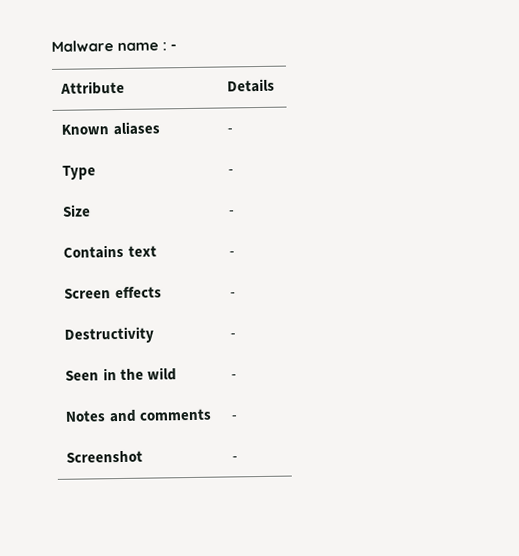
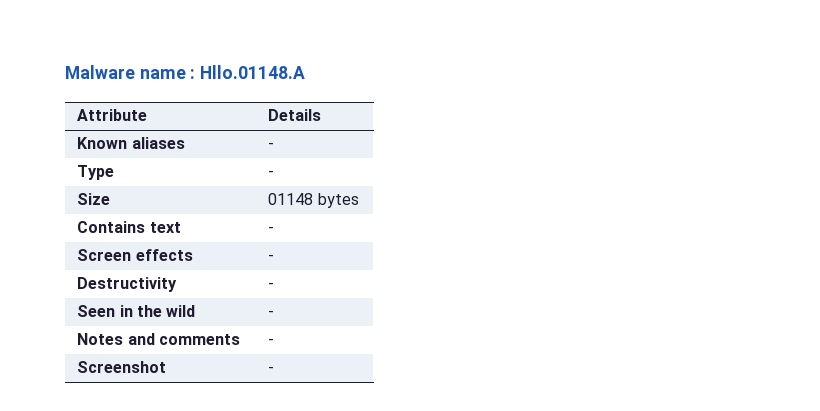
[170,44,178,51] - -> [200,65,306,79] Hllo.01148.A
[229,210,236,215] - -> [268,193,359,208] 01148 bytes

